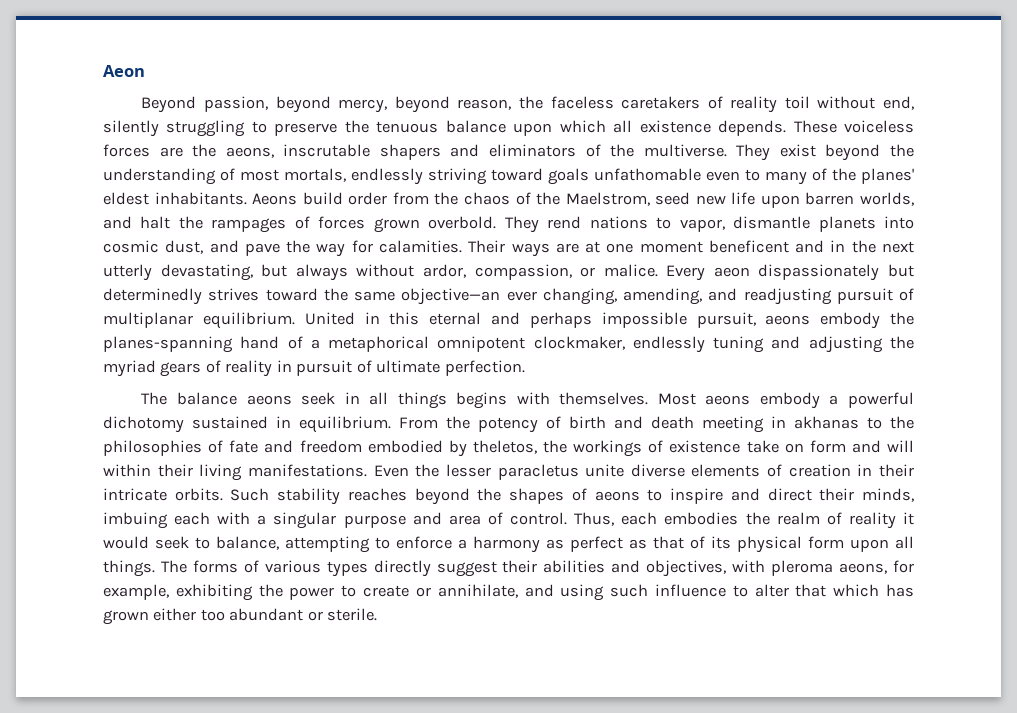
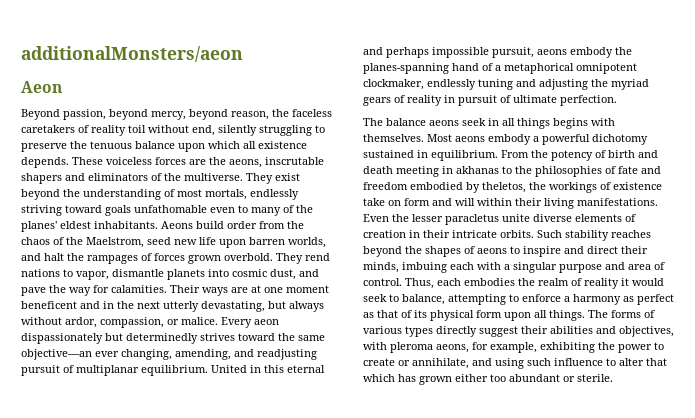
(103, 71) none -> [21,46,243,62] additionalMonsters/aeon //

